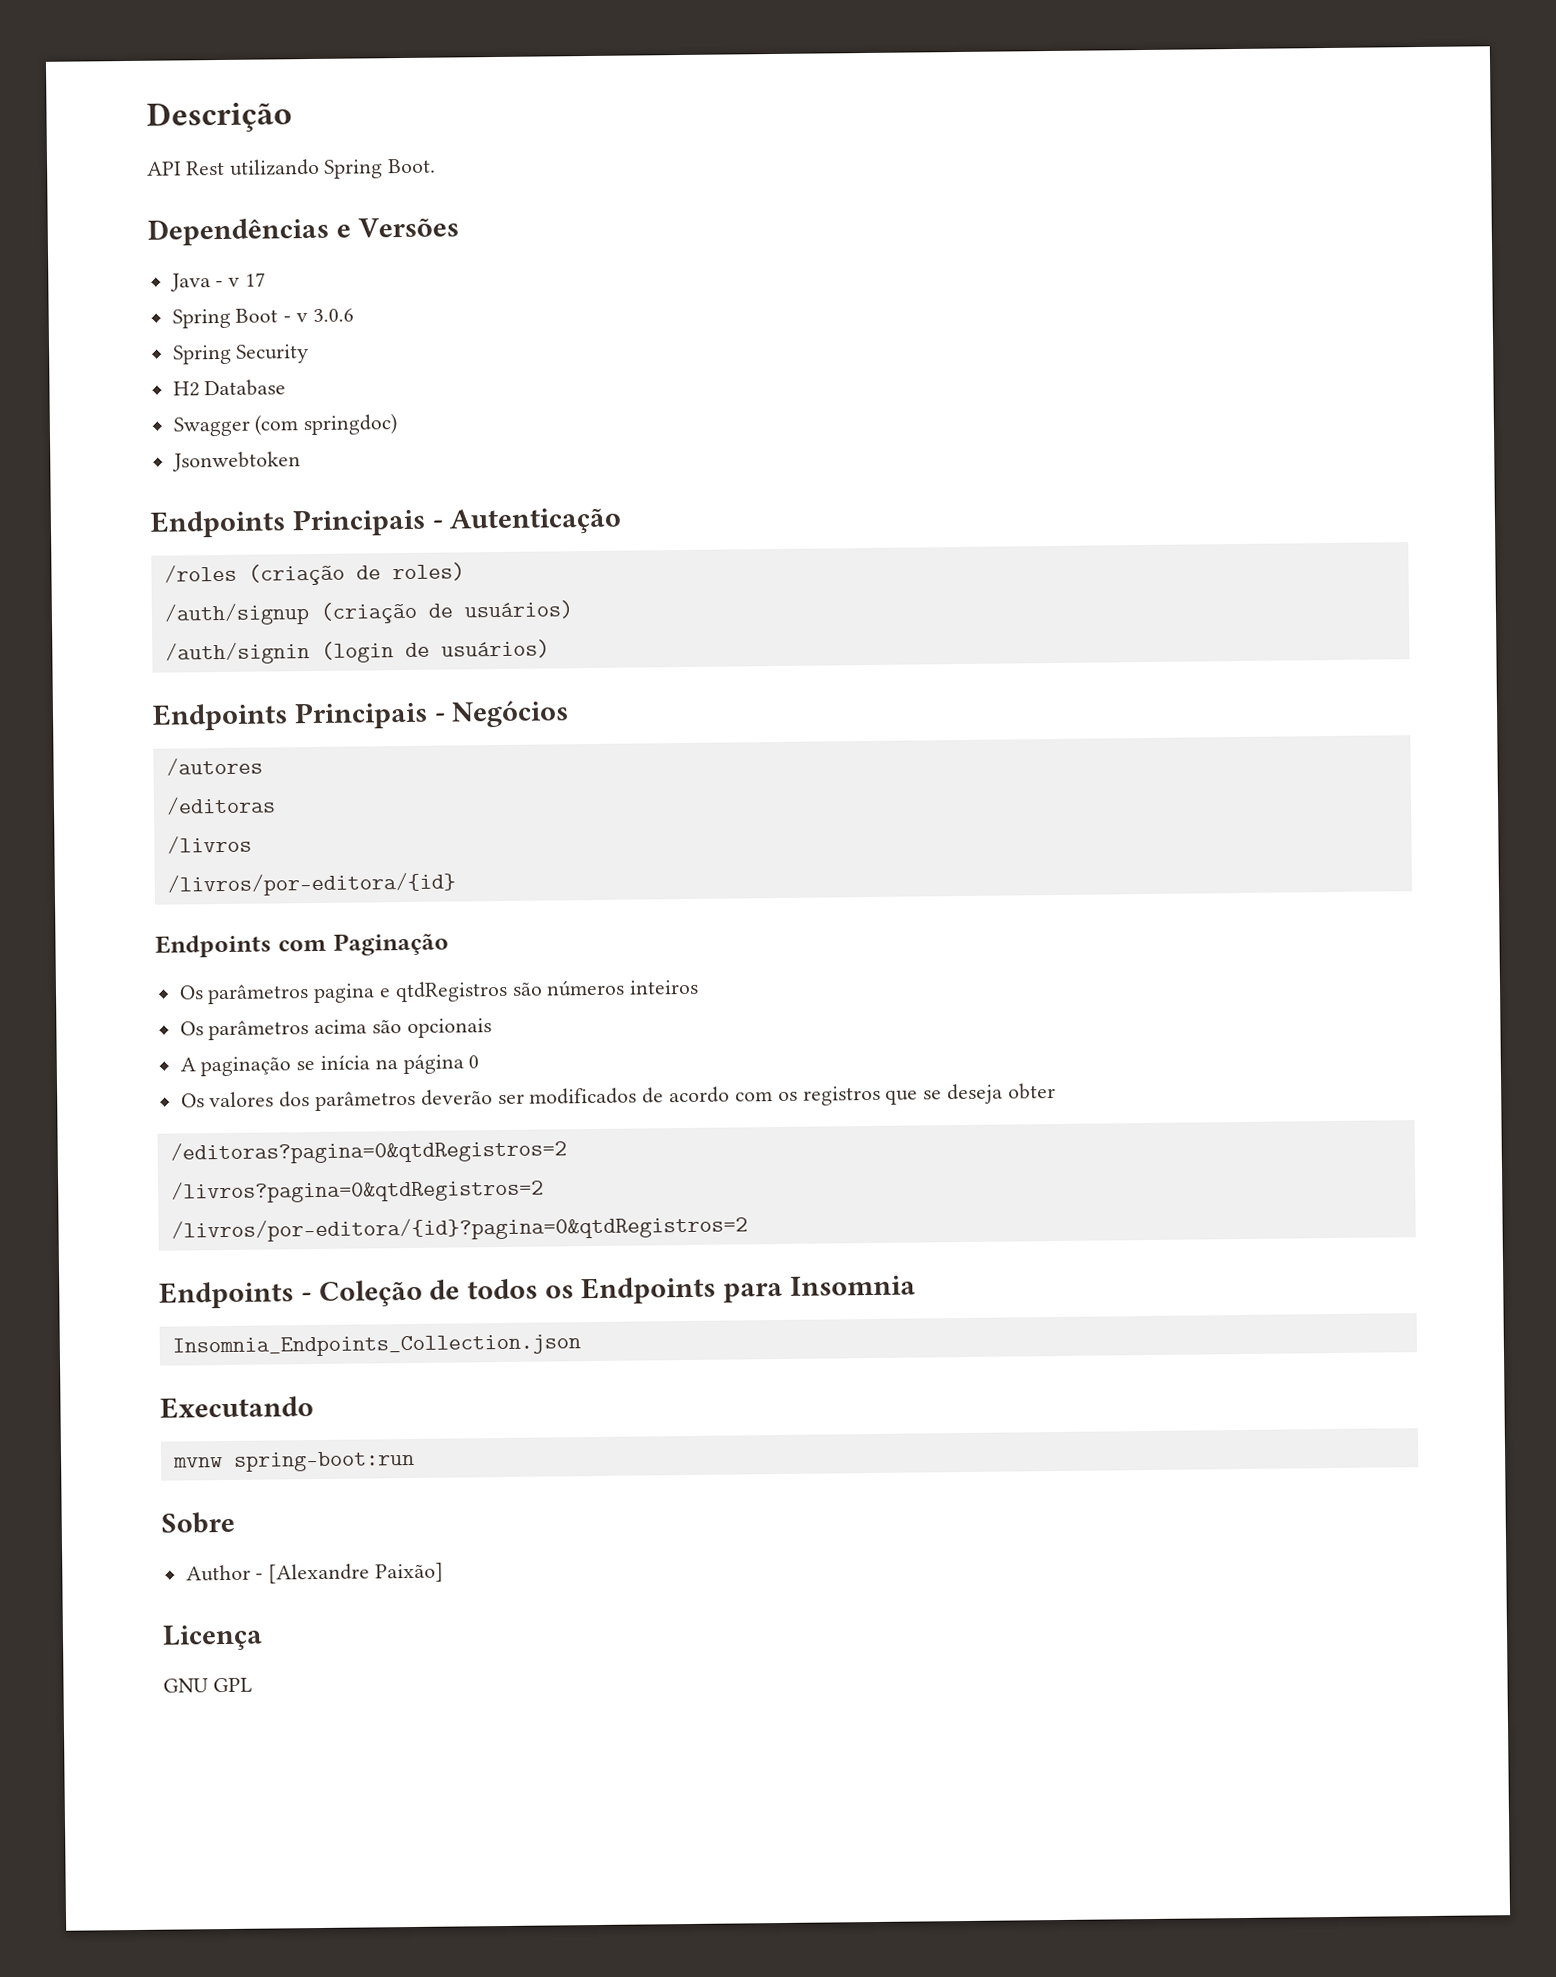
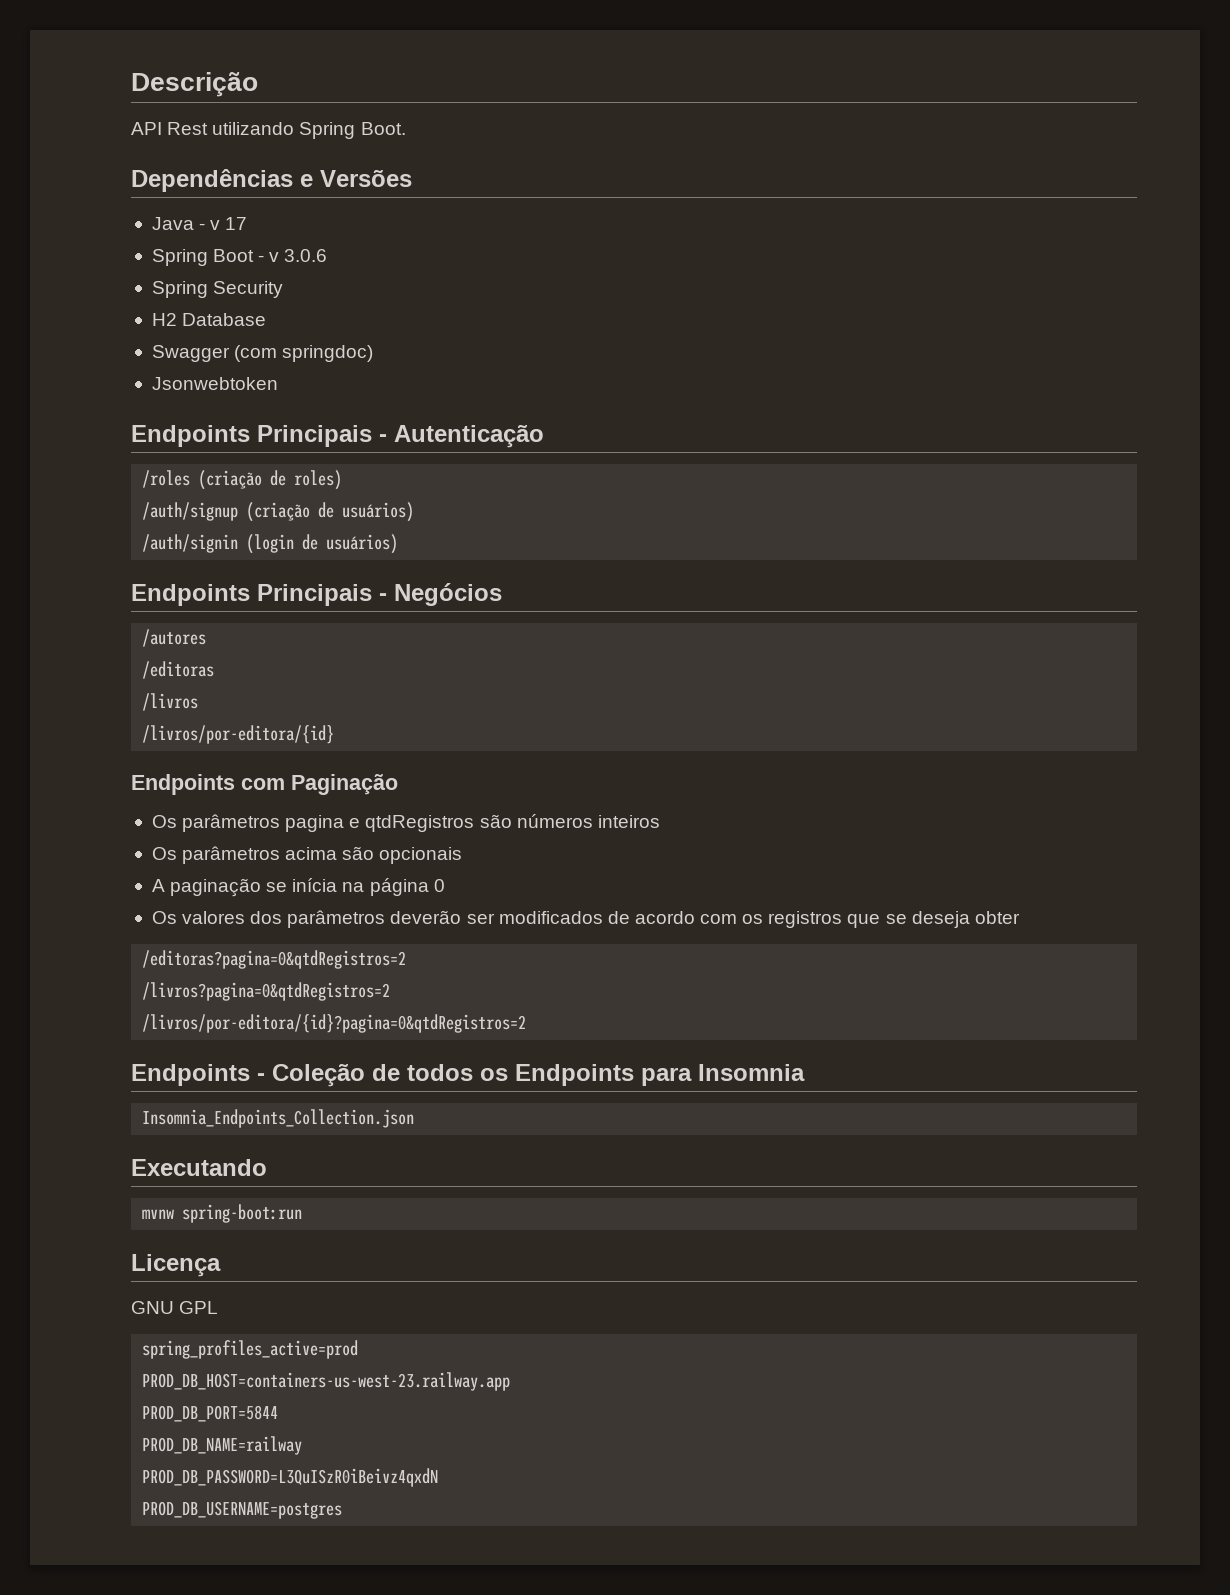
[161,1511,235,1534] [185,1562,445,1584] [162,1624,263,1651] [163,1677,252,1693] Sobre // Author - [Alexandre Paixão] // Licença // GNU GPL -> [131,1254,221,1277] [131,1301,219,1314] [142,1340,359,1359] [142,1372,511,1391] [142,1405,279,1422] [142,1436,303,1455] [142,1468,439,1487] [142,1501,343,1519] Licença // GNU GPL // spring_profiles_active=prod // PROD_DB_HOST=containers-us-west-23.railway.app // PROD_DB_PORT=5844 // PROD_DB_NAME=railway // PROD_DB_PASSWORD=L3QuISzR0iBeivz4qxdN // PROD_DB_USERNAME=postgres

